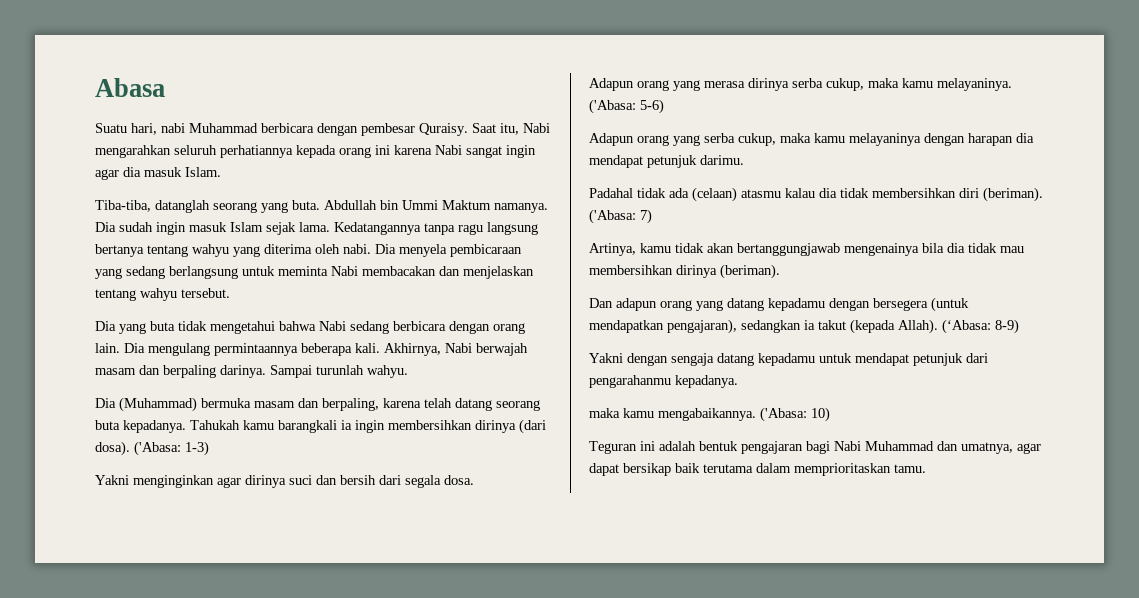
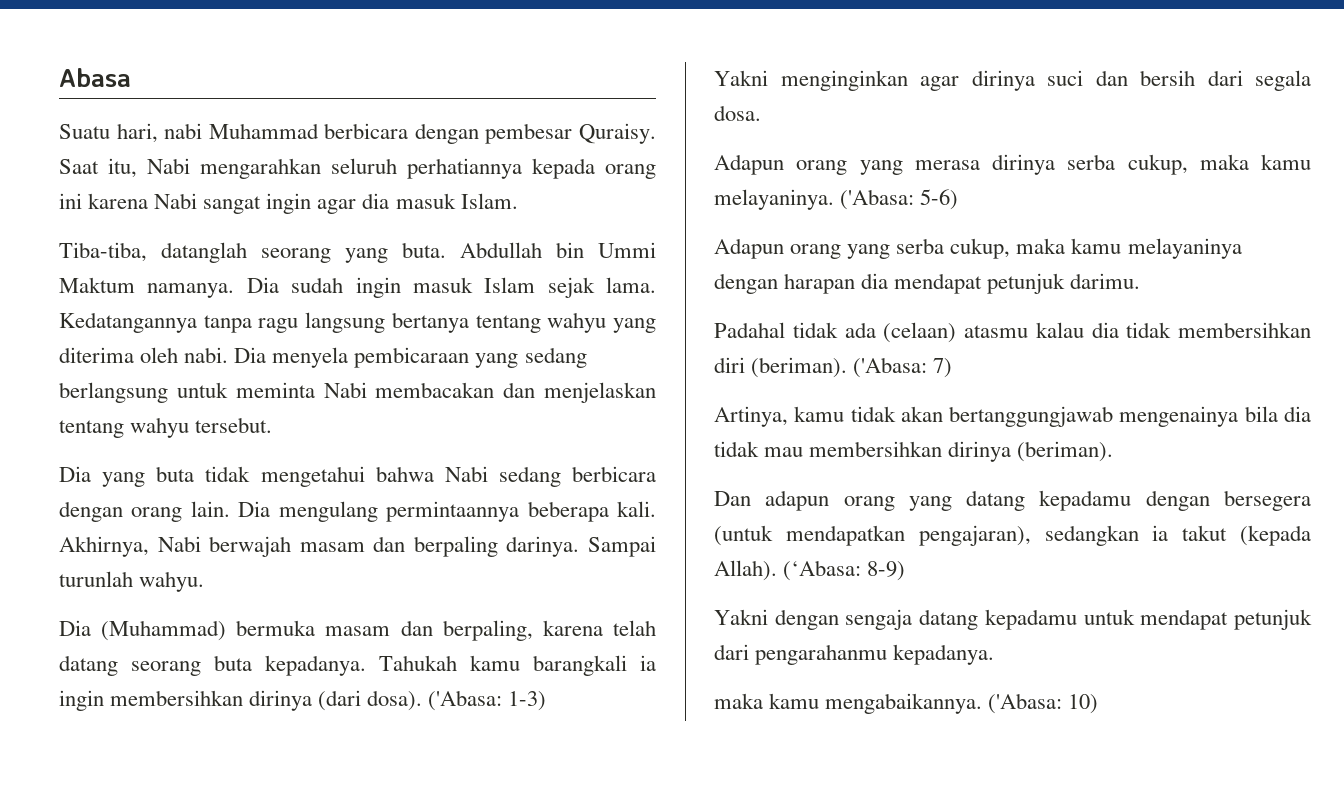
[589,441,1041,454] [589,463,926,476] // Teguran ini adalah bentuk pengajaran bagi Nabi Muhammad dan umatnya, agar dapat bersikap baik terutama dalam memprioritaskan tamu. -> (1099, 704) none

